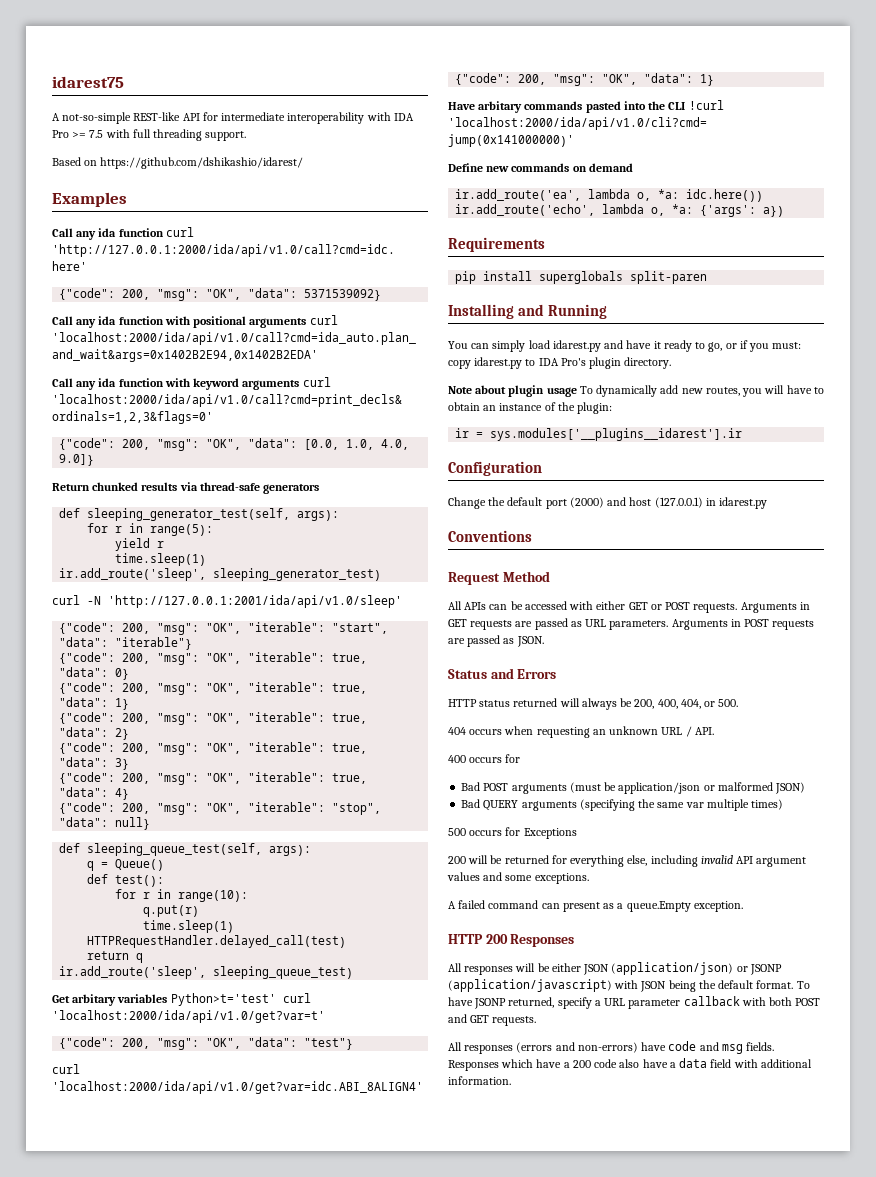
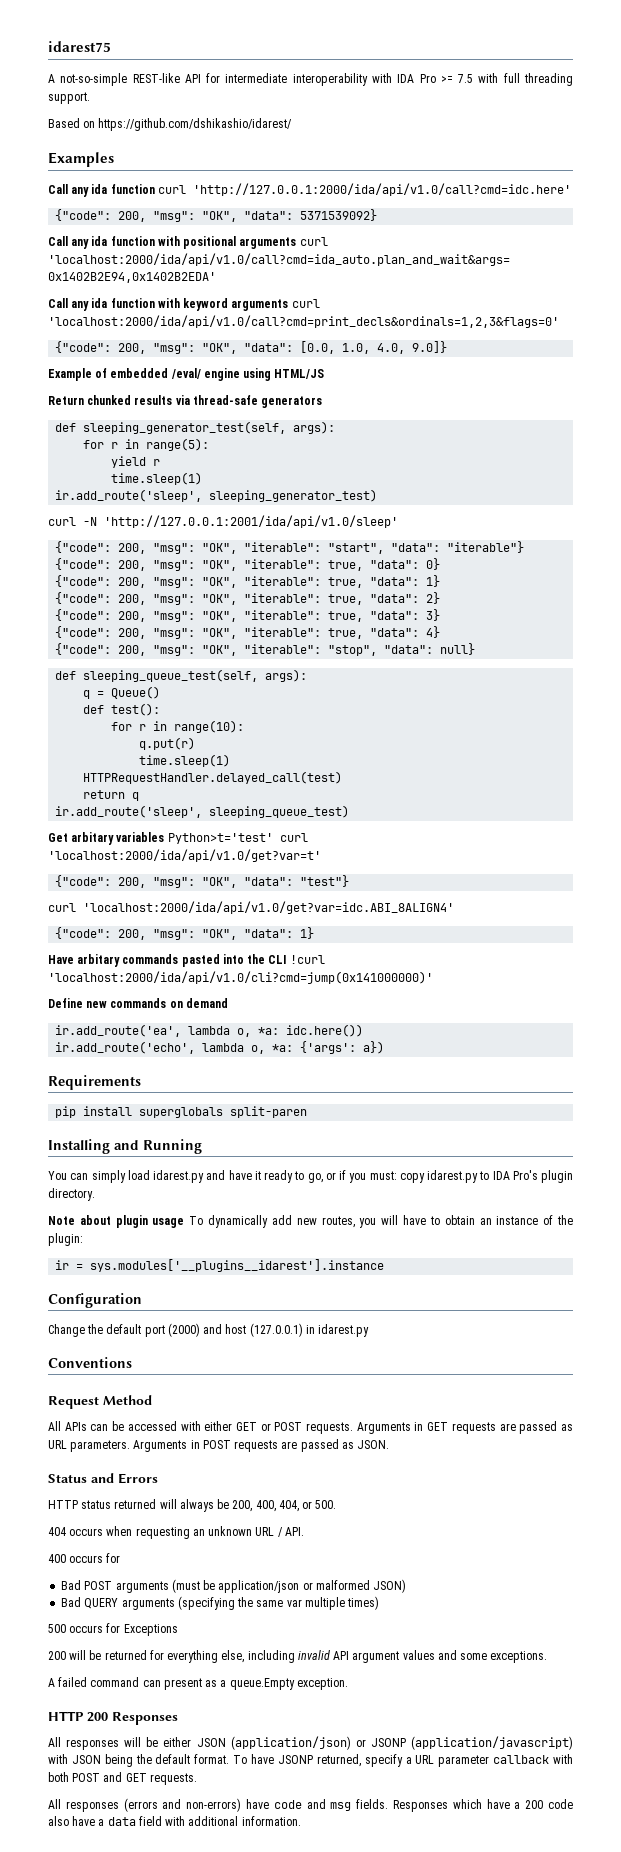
(95, 460) none -> [48,368,325,381] // Example of embedded /eval/ engine using HTML/JS
[490,428,743,441] sys.modules['__plugins__idarest'].ir -> [90,1259,385,1272] sys.modules['__plugins__idarest'].instance

